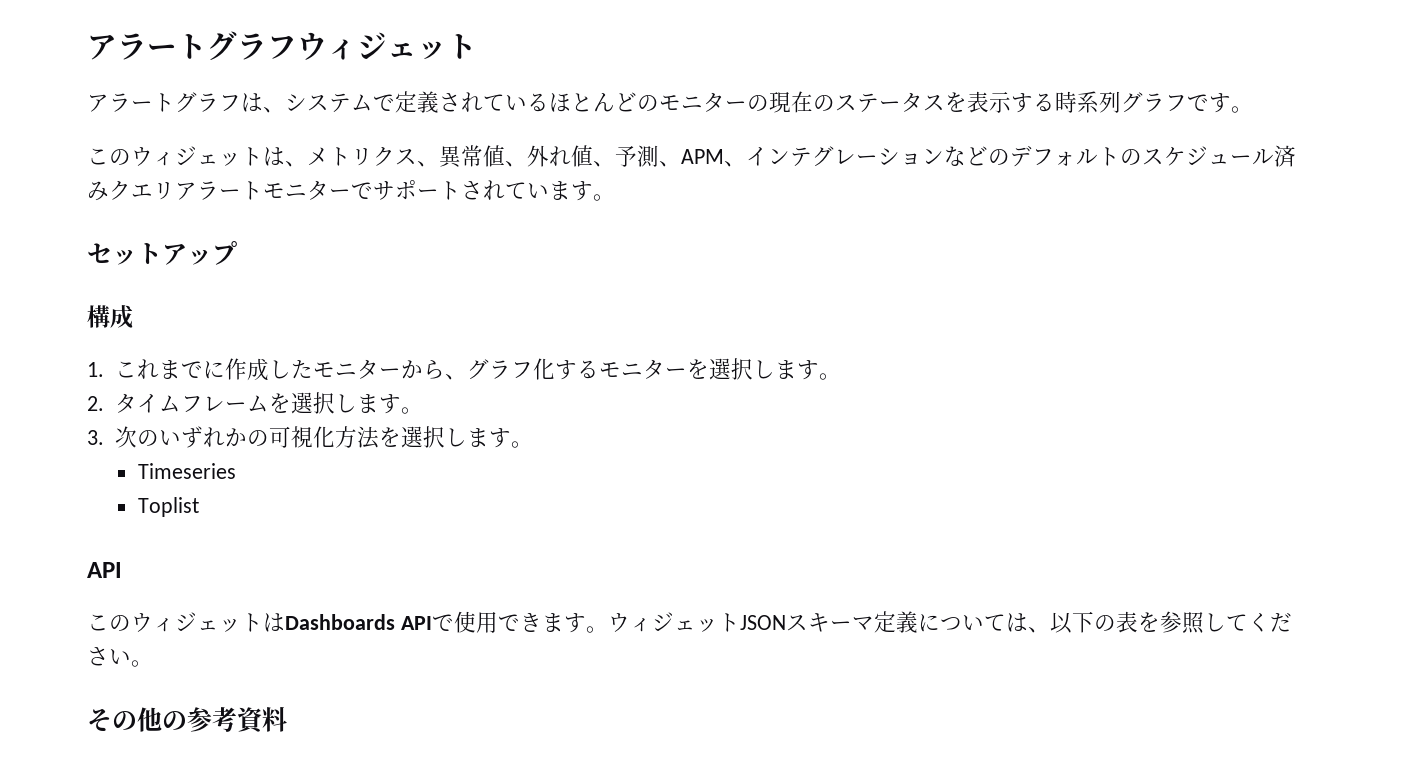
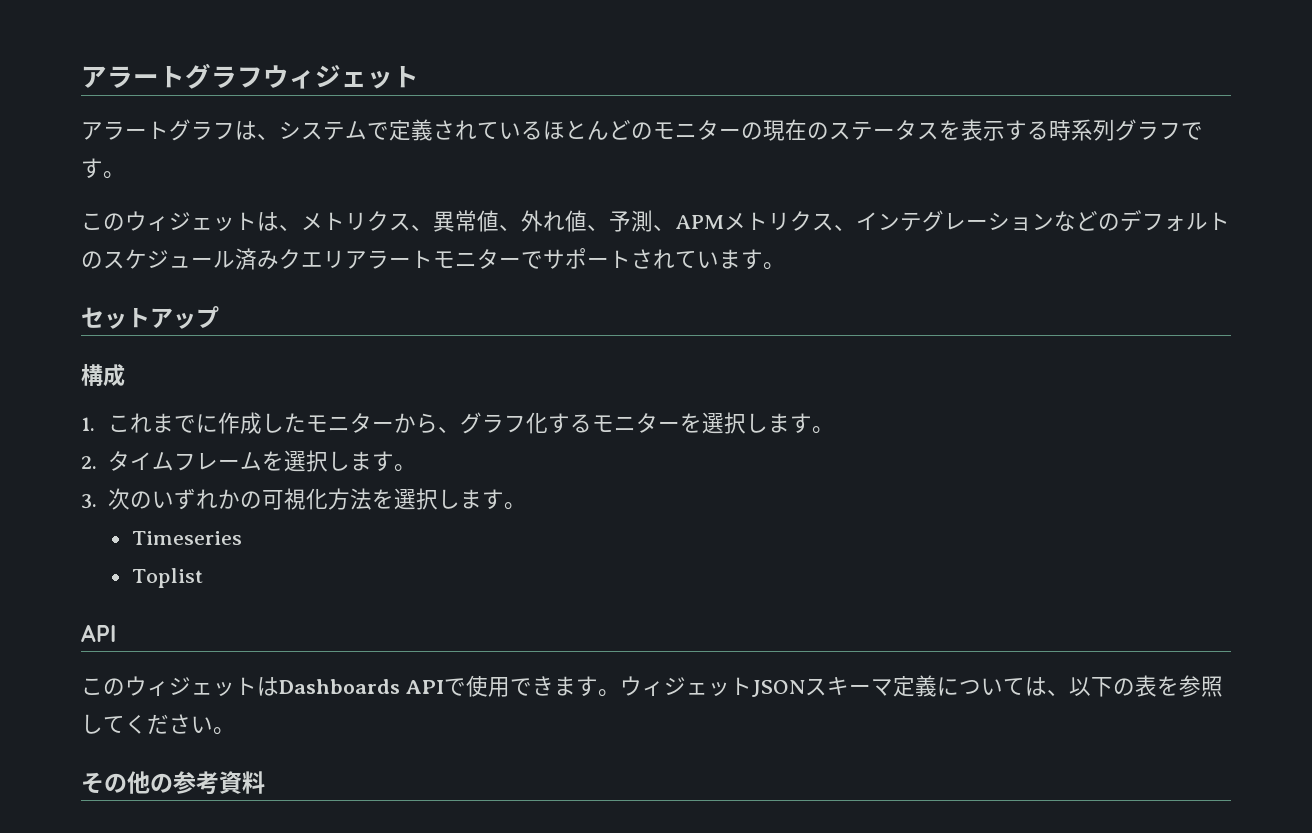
(724, 156) none -> [724,211,834,231] メトリクス

